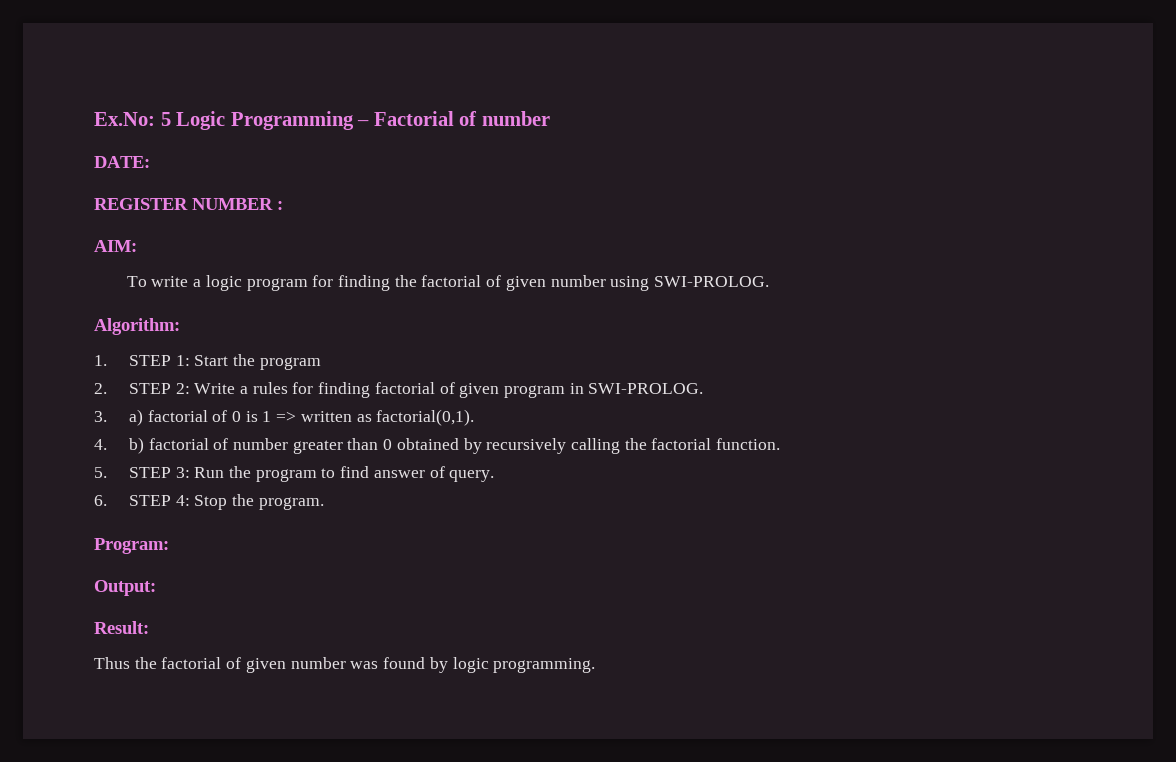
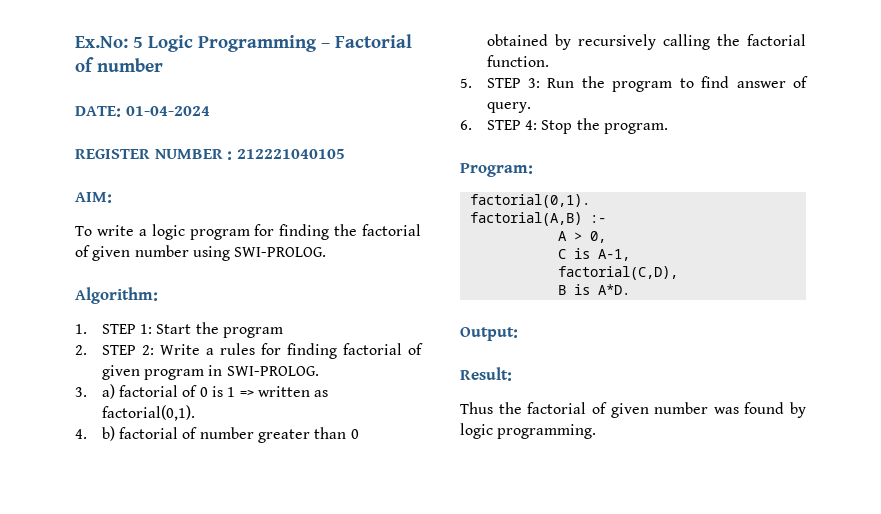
(150, 162) none -> [125,106,210,116] 01-04-2024
(283, 205) none -> [236,149,345,159] 212221040105
(169, 546) none -> [469,194,590,208] [469,212,606,226] [557,231,606,243] [557,248,630,261] [557,266,678,280] [557,284,630,295] // factorial(0,1). // factorial(A,B) :- // A > 0, // C is A-1, // factorial(C,D), // B is A*D.

